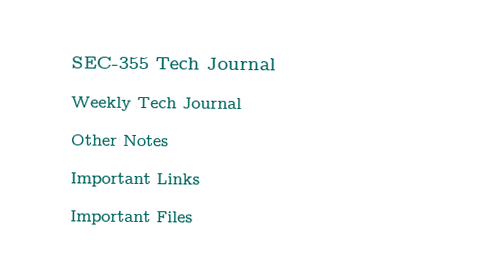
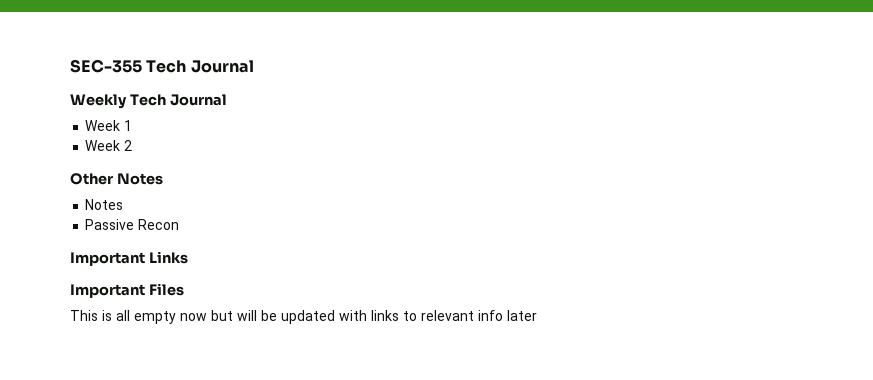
(242, 103) none -> [85,120,133,131] [85,140,133,151] // Week 1 // Week 2
(169, 140) none -> [85,199,124,210] [85,219,180,230] // Notes // Passive Recon
(193, 217) none -> [70,310,537,324] // This is all empty now but will be updated with links to relevant info later

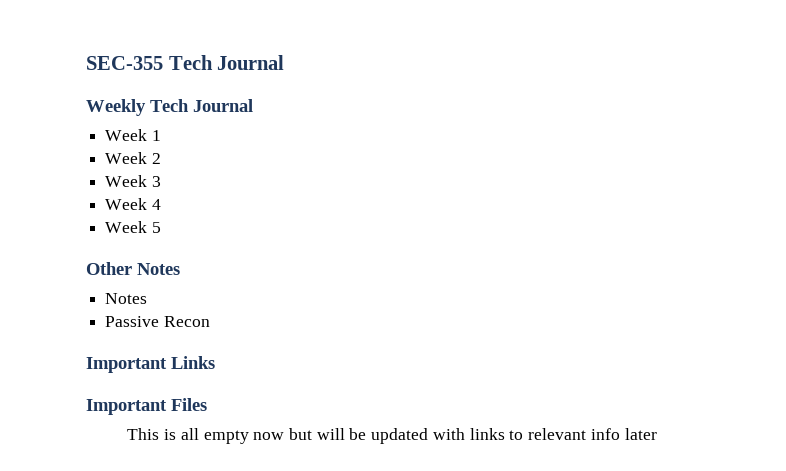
(133, 145) none -> [105,175,161,187] [105,198,161,210] [105,221,161,233] // Week 3 // Week 4 // Week 5

